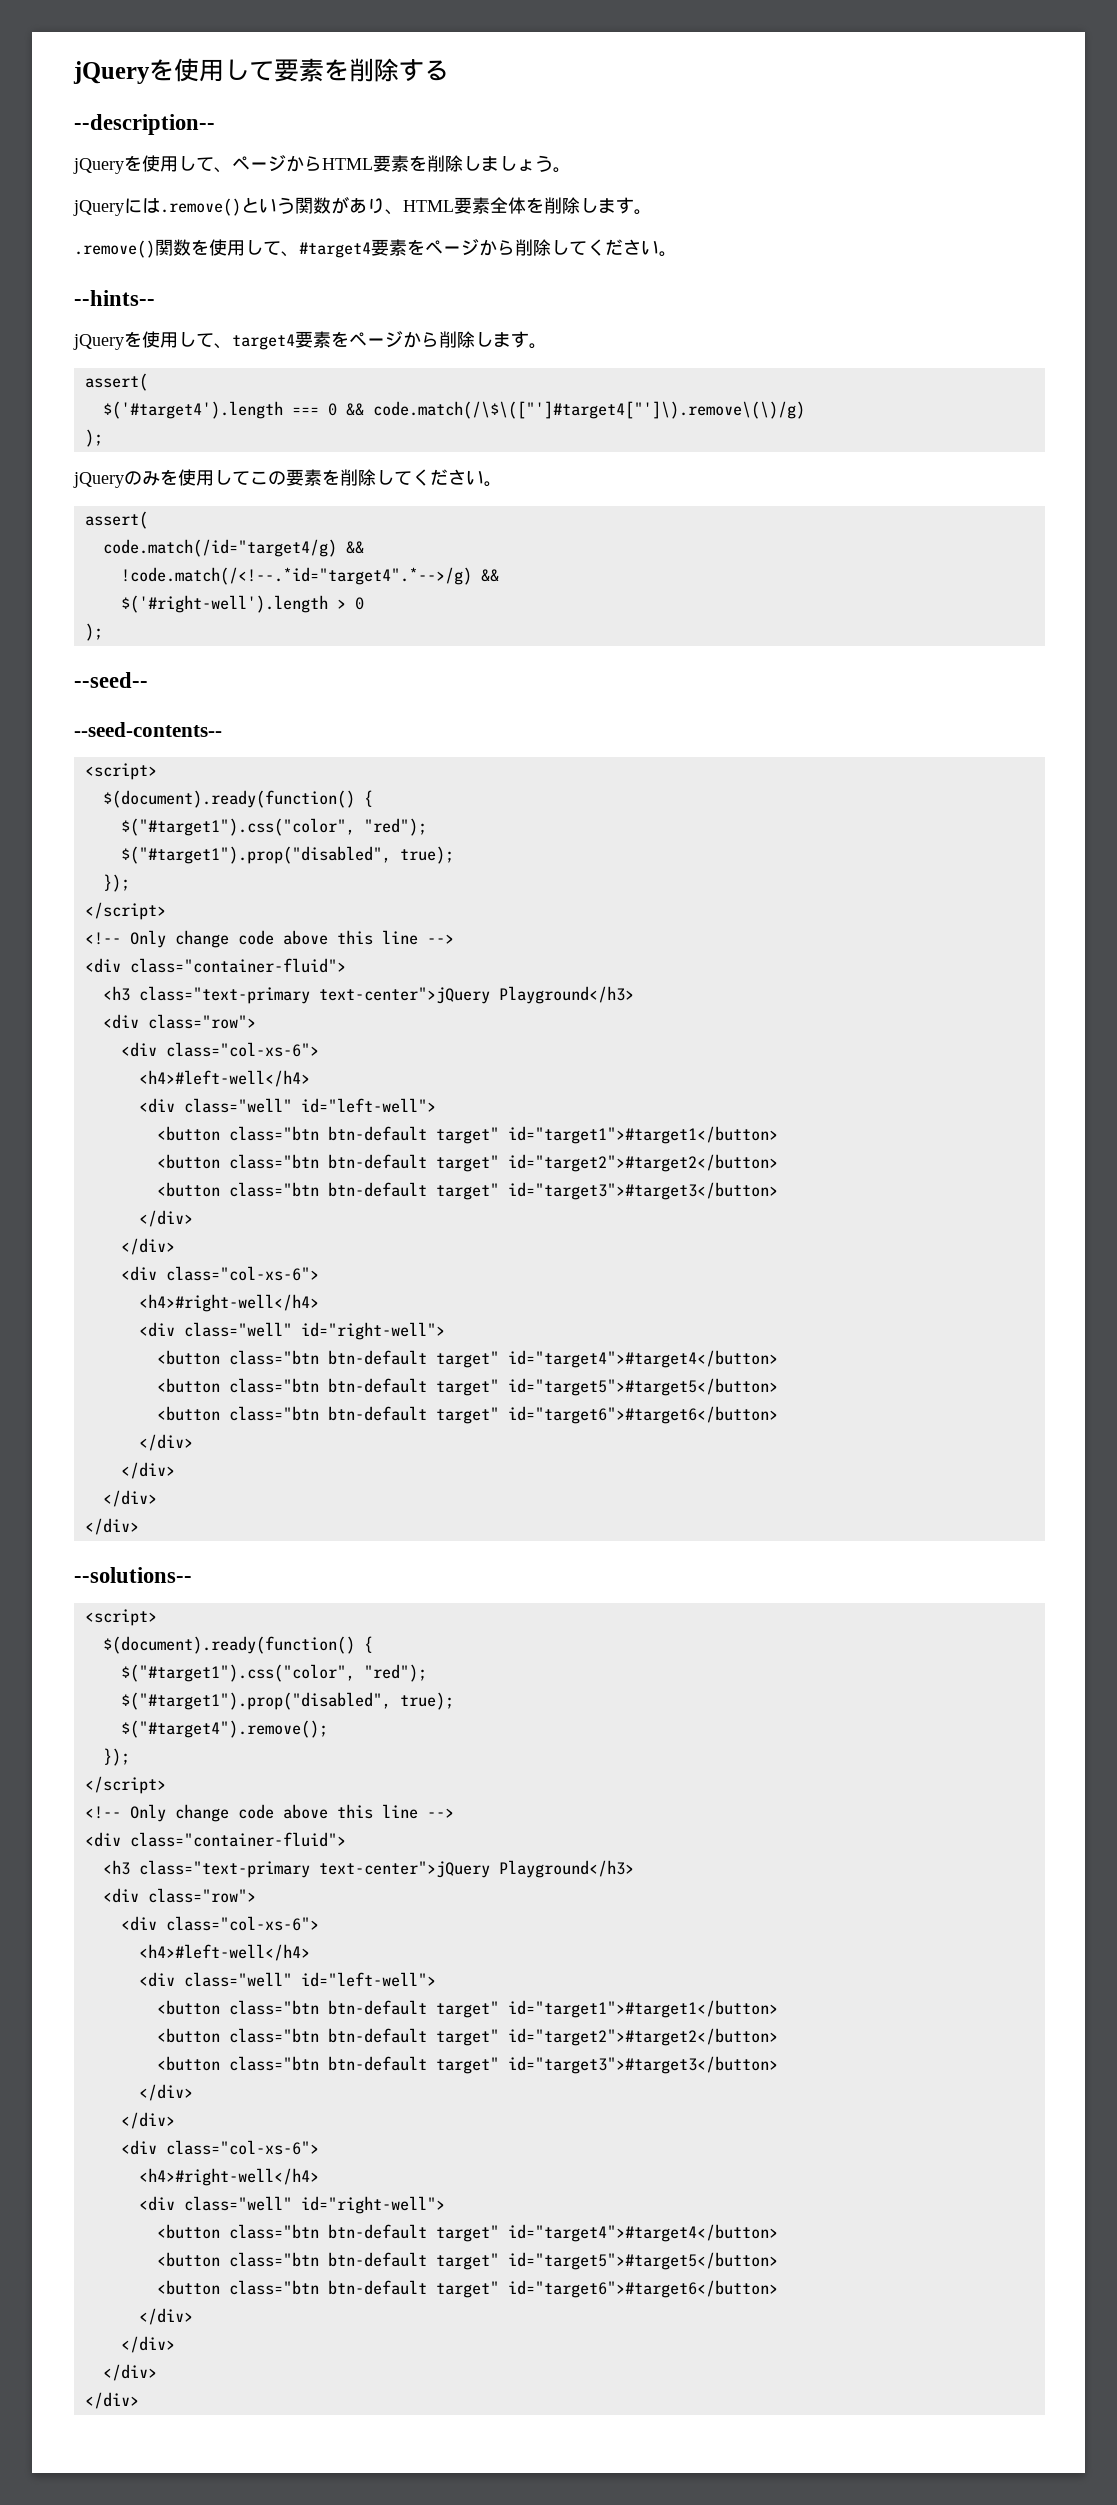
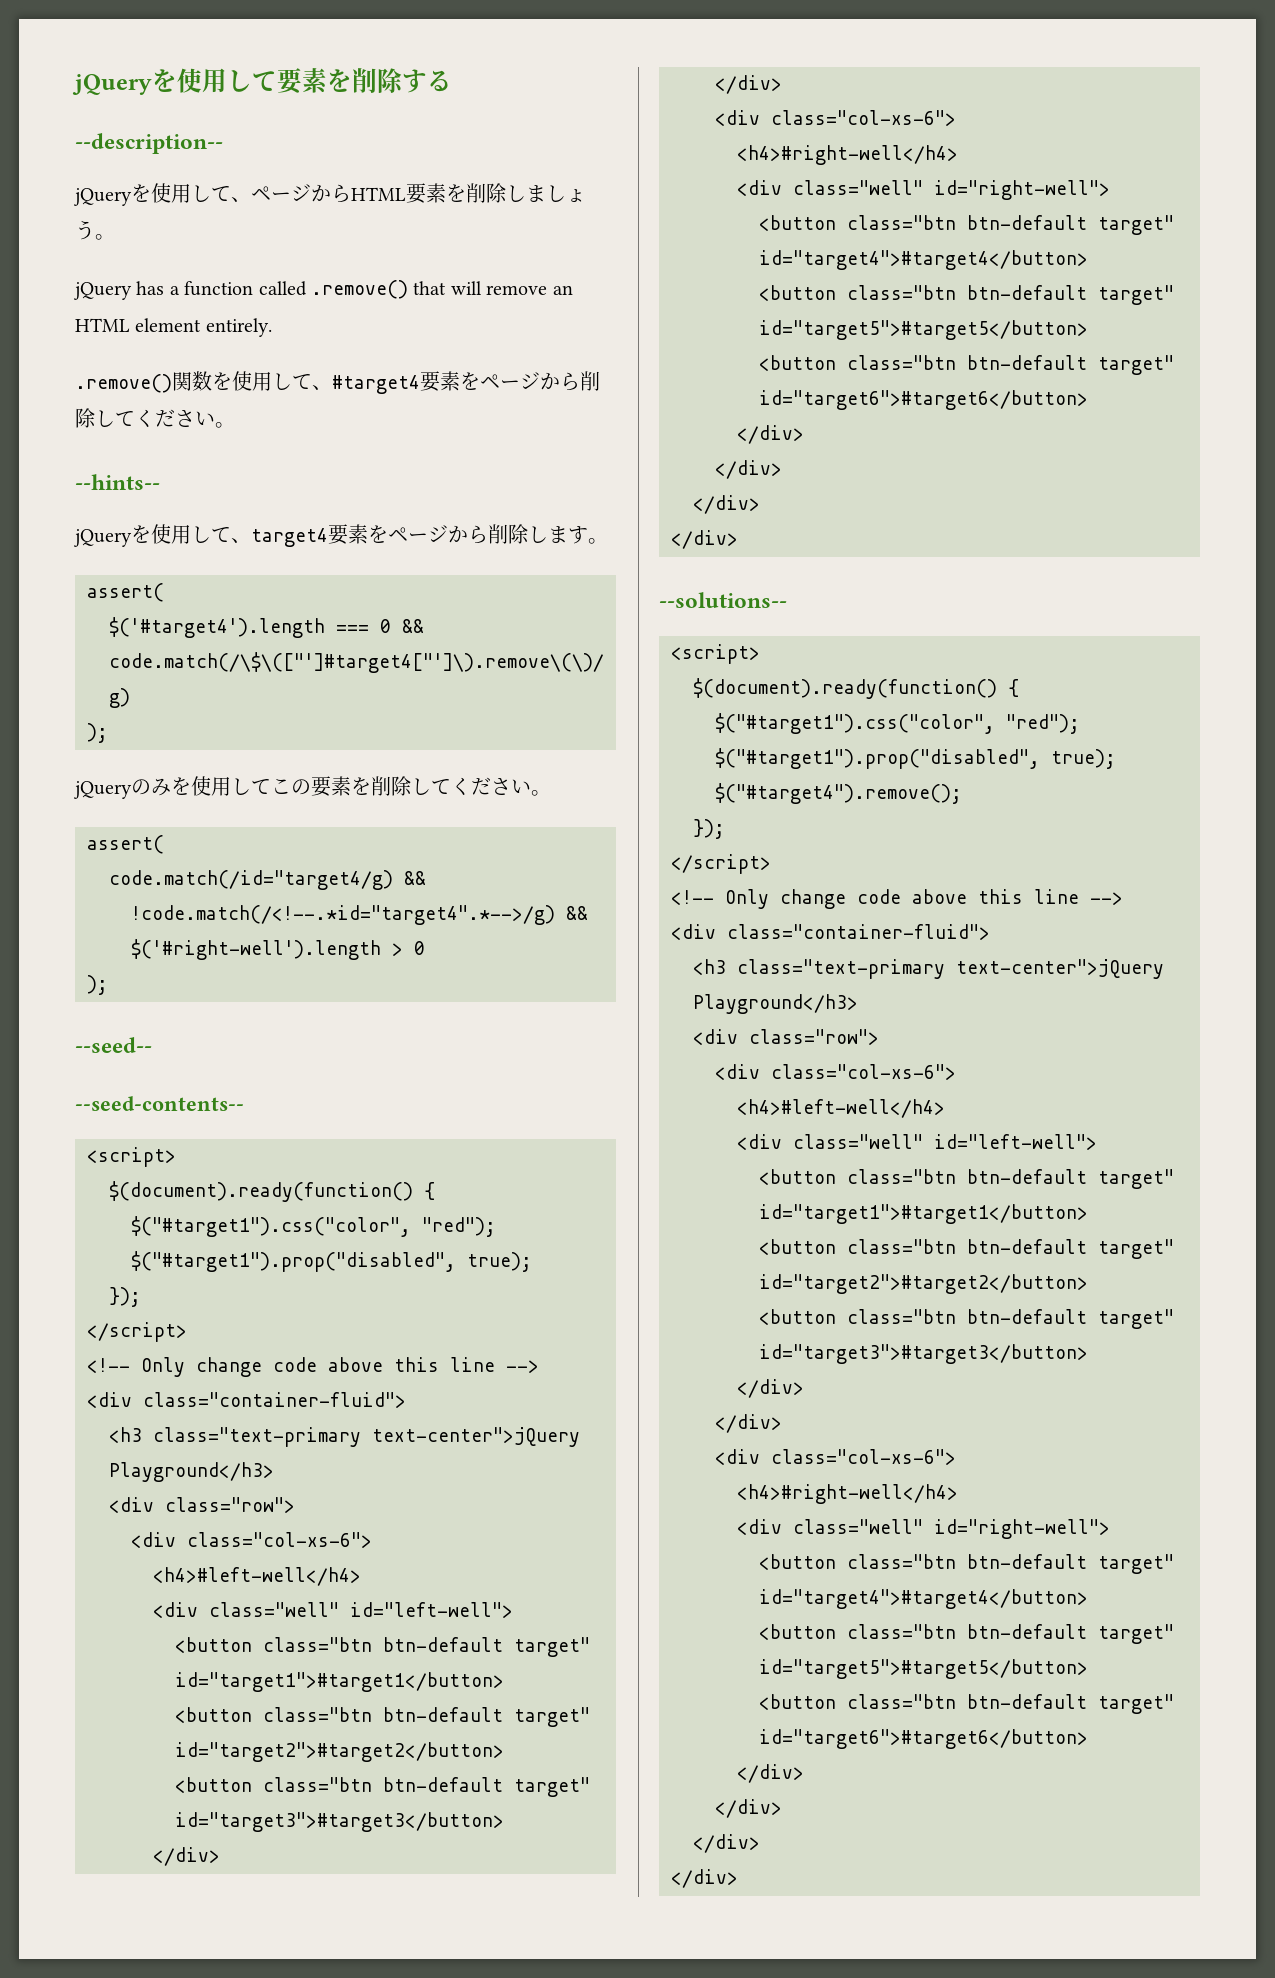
[124,196,652,216] には.remove()という関数があり、HTML要素全体を削除します。 -> [136,280,573,299] [75,318,272,337] has a function called .remove() that will remove an HTML element entirely.

